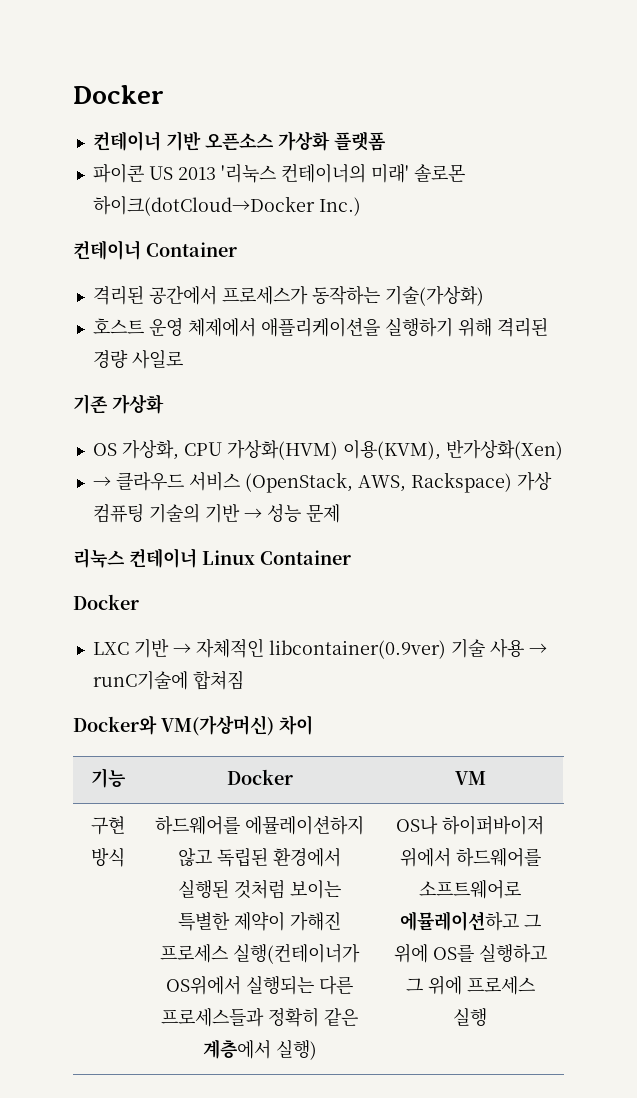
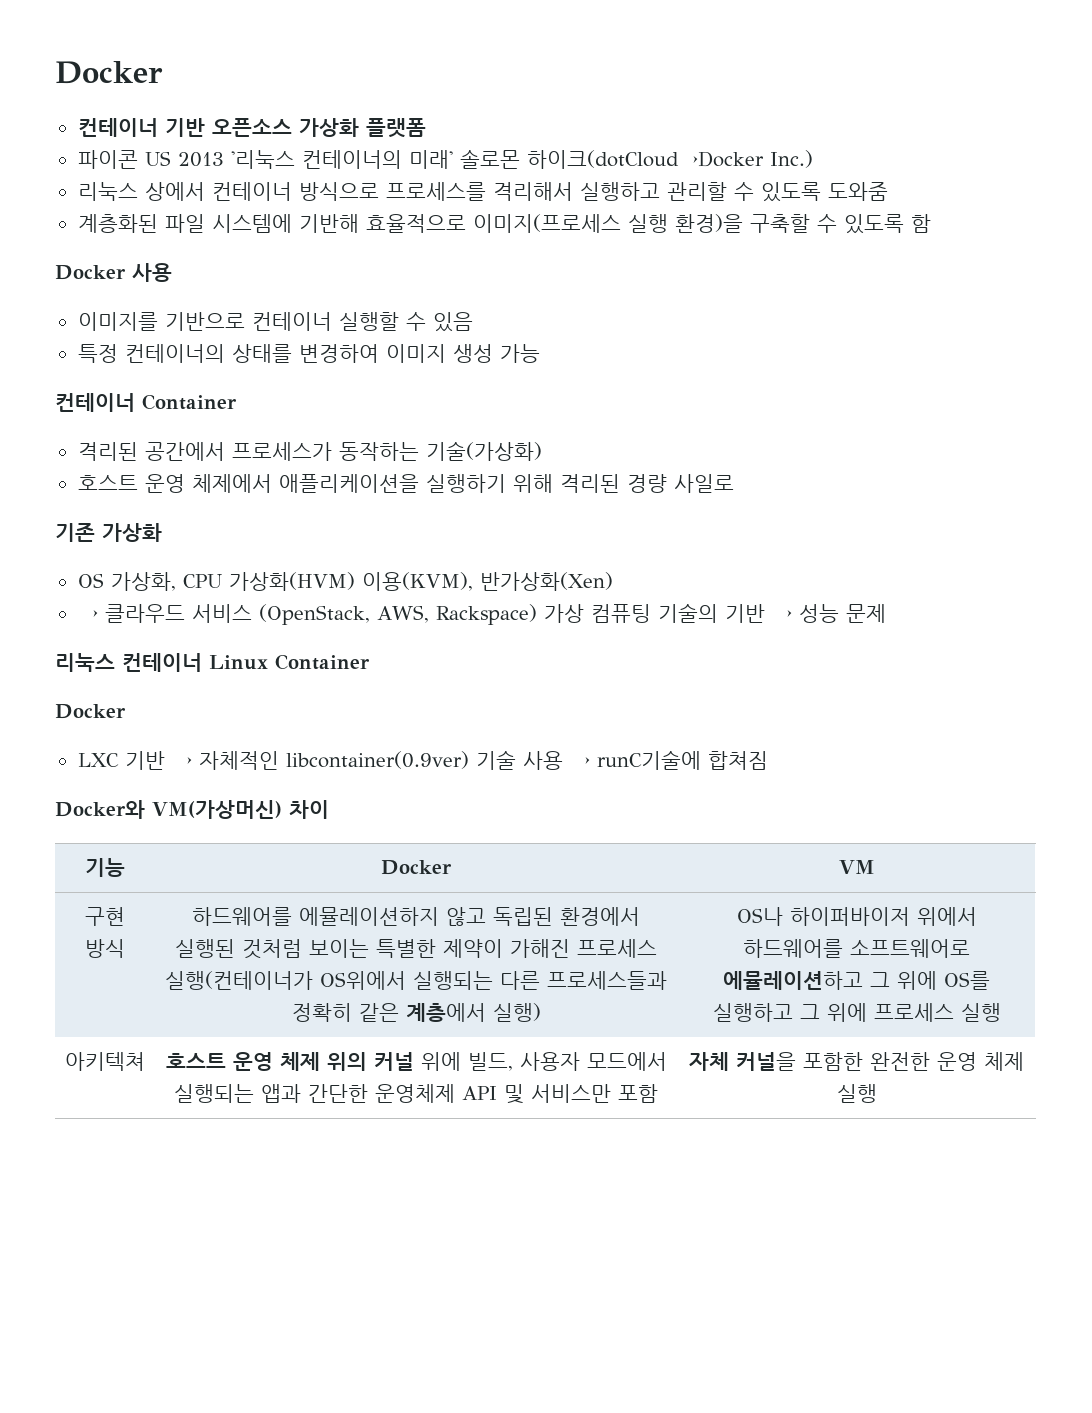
(361, 206) none -> [77,182,888,202] [77,214,931,234] [55,263,172,282] [77,312,473,332] [77,344,540,363] // 리눅스 상에서 컨테이너 방식으로 프로세스를 격리해서 실행하고 관리할 수 있도록 도와줌 // 계층화된 파일 시스템에 기반해 효율적으로 이미지(프로세스 실행 환경)을 구축할 수 있도록 함 // Docker 사용 // 이미지를 기반으로 컨테이너 실행할 수 있음 // 특정 컨테이너의 상태를 변경하여 이미지 생성 가능
(488, 1017) none -> [65,1052,145,1071] [165,1052,667,1071] [174,1084,658,1104] [689,1052,1024,1071] [836,1084,877,1103] // 아키텍쳐 | 호스트 운영 체제 위의 커널 위에 빌드, 사용자 모드에서 실행되는 앱과 간단한 운영체제 API 및 서비스만 포함 | 자체 커널을 포함한 완전한 운영 체제 실행

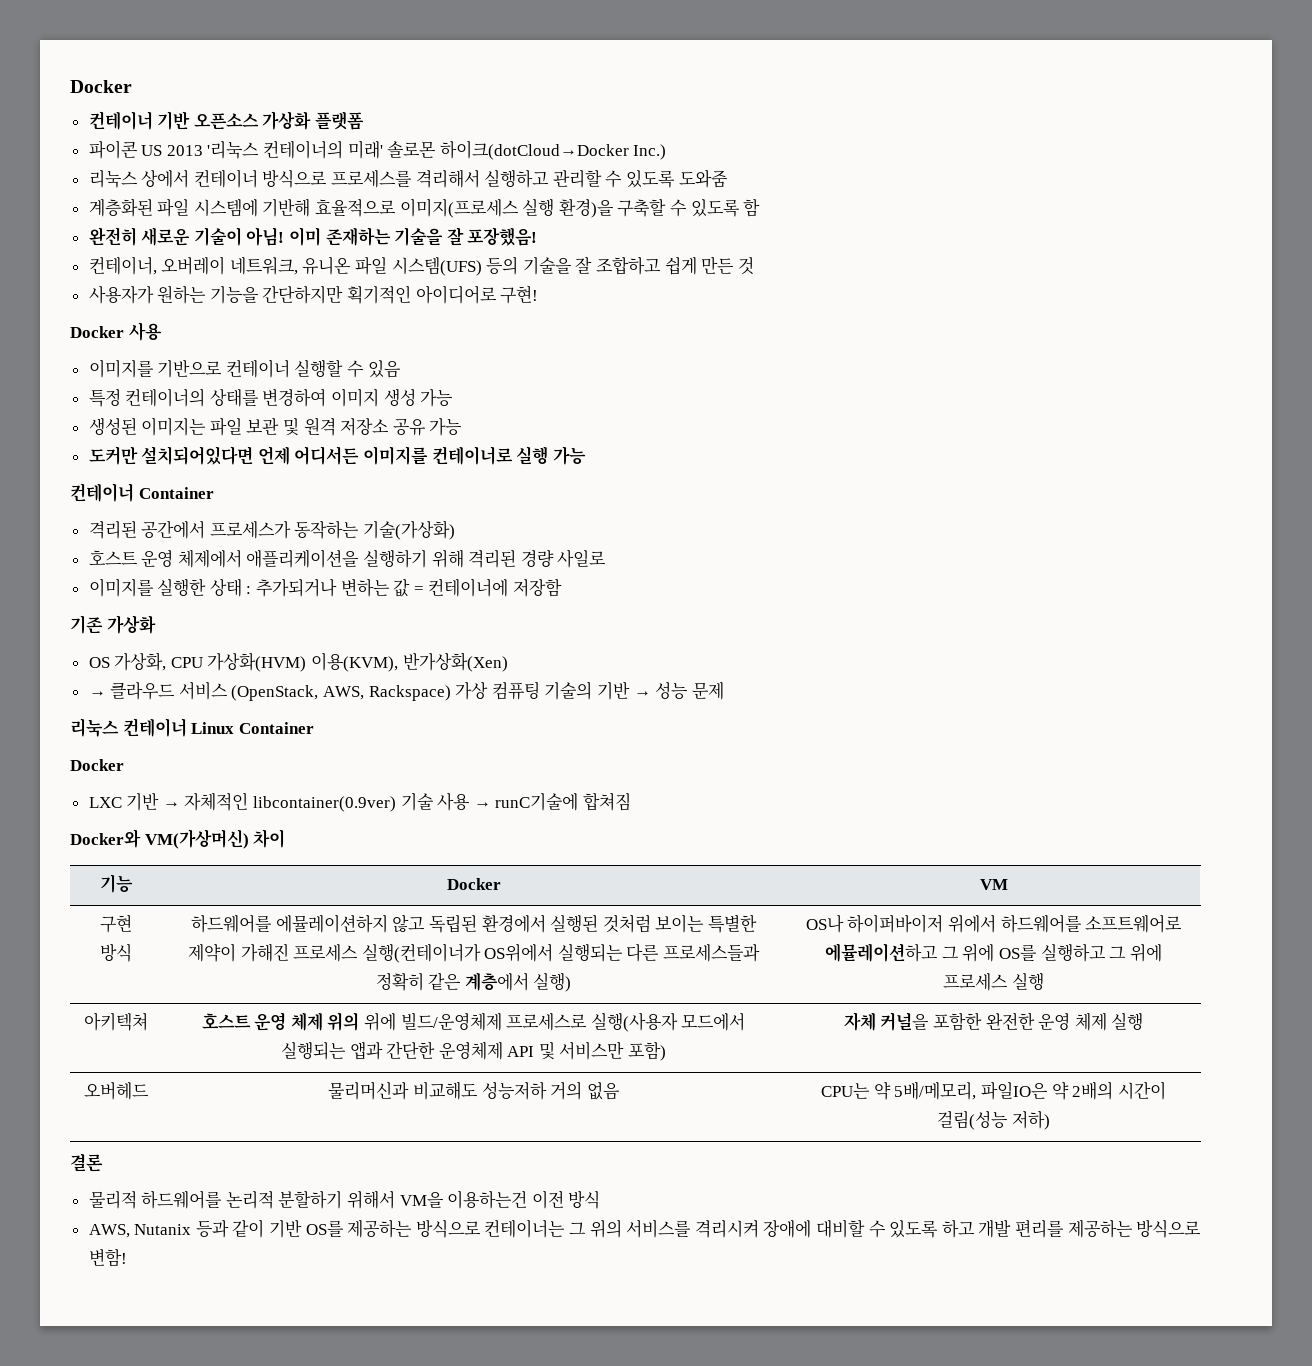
(931, 223) none -> [88,227,538,246] [88,256,754,276] [88,285,539,304] // 완전히 새로운 기술이 아님! 이미 존재하는 기술을 잘 포장했음! // 컨테이너, 오버레이 네트워크, 유니온 파일 시스템(UFS) 등의 기술을 잘 조합하고 쉽게 만든 것 // 사용자가 원하는 기능을 간단하지만 획기적인 아이디어로 구현!
(540, 353) none -> [88,417,463,436] [88,446,586,465] // 생성된 이미지는 파일 보관 및 원격 저장소 공유 가능 // 도커만 설치되어있다면 언제 어디서든 이미지를 컨테이너로 실행 가능
(734, 483) none -> [88,578,563,597] // 이미지를 실행한 상태 : 추가되거나 변하는 값 = 컨테이너에 저장함
[373,1052,580,1071] 커널 위에 빌드, 사용자 -> [364,1012,678,1032] 위에 빌드/운영체제 프로세스로 실행(사용자
[618,1084,658,1103] 포함 -> [628,1041,667,1061] 포함)
(877, 1093) none -> [83,1082,149,1100] [328,1081,620,1100] [821,1081,1166,1100] [937,1110,1050,1130] [70,1153,103,1172] [88,1190,601,1209] [88,1219,1202,1238] [88,1248,127,1267] // 오버헤드 | 물리머신과 비교해도 성능저하 거의 없음 | CPU는 약 5배/메모리, 파일IO은 약 2배의 시간이 걸림(성능 저하) // 결론 // 물리적 하드웨어를 논리적 분할하기 위해서 VM을 이용하는건 이전 방식 // AWS, Nutanix 등과 같이 기반 OS를 제공하는 방식으로 컨테이너는 그 위의 서비스를 격리시켜 장애에 대비할 수 있도록 하고 개발 편리를 제공하는 방식으로 변함!

